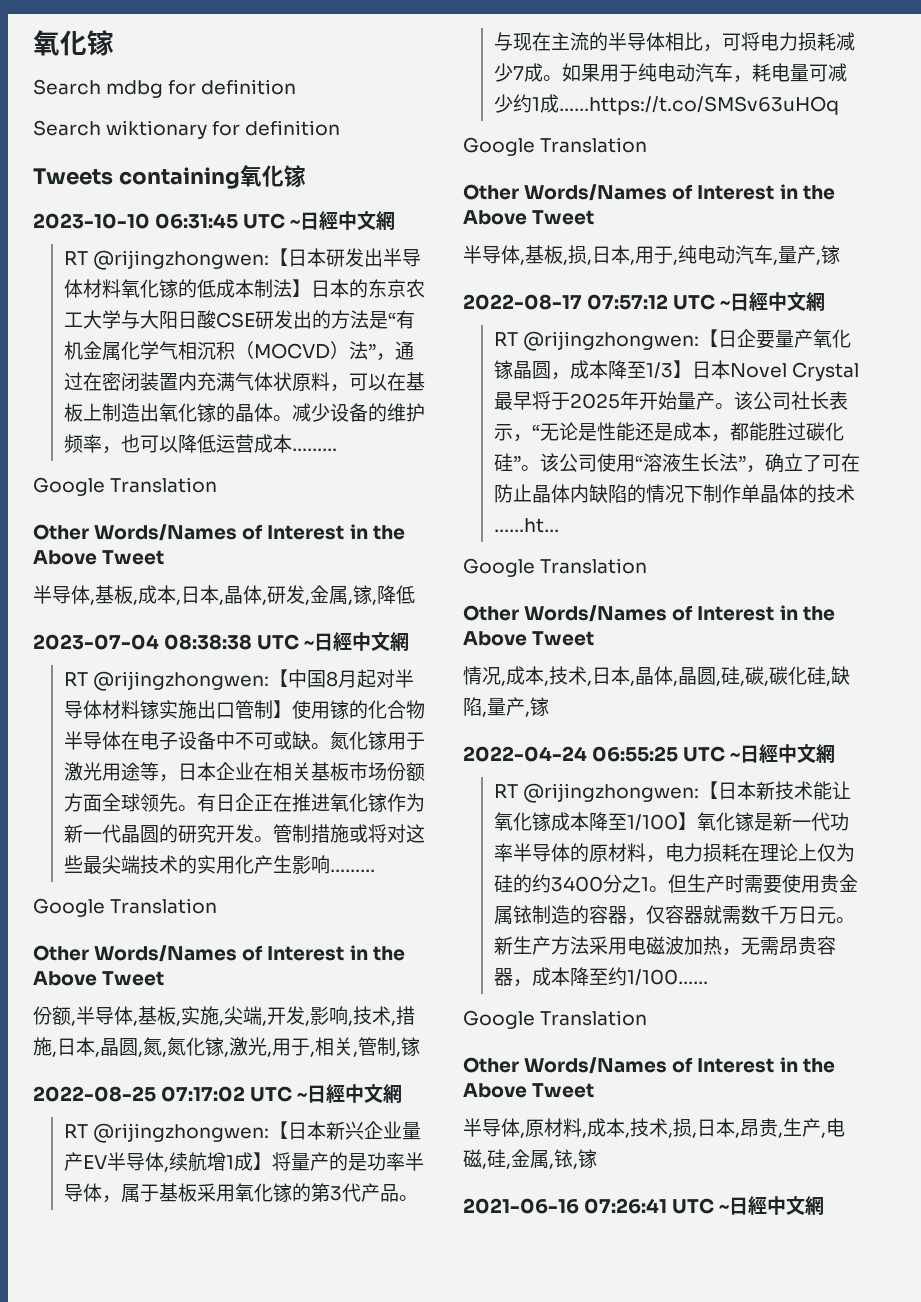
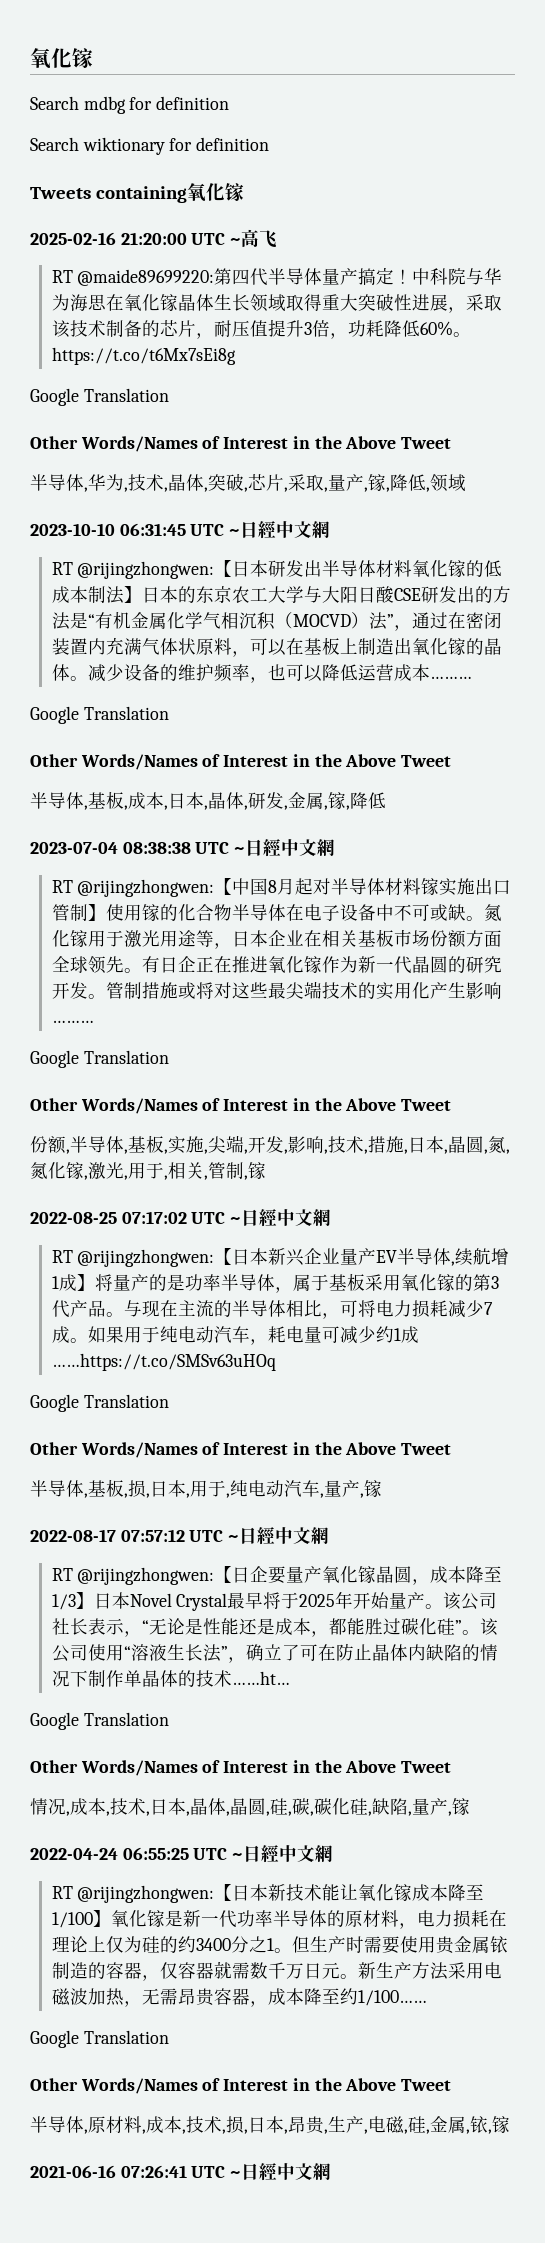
(306, 176) none -> [30,229,278,248] [51,267,503,286] [51,293,502,313] [51,319,471,339] [51,347,236,365] [30,388,169,406] [30,436,452,452] [30,473,466,492] // 2025-02-16 21:20:00 UTC ~高飞 // RT @maide89699220:第四代半导体量产搞定！中科院与华为海思在氧化镓晶体生长领域取得重大突破性进展，采取该技术制备的芯片，耐压值提升3倍，功耗降低60%。https://t.co/t6Mx7sEi8g // Google Translation // Other Words/Names of Interest in the Above Tweet // 半导体,华为,技术,晶体,突破,芯片,采取,量产,镓,降低,领域

